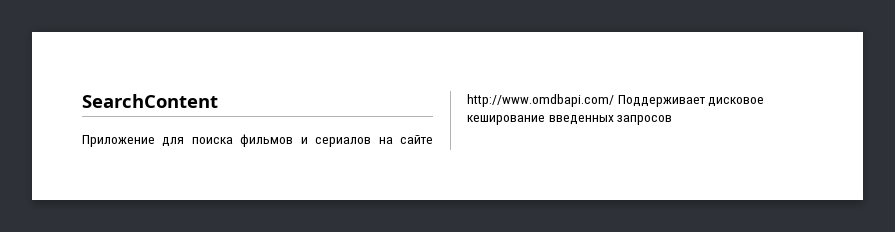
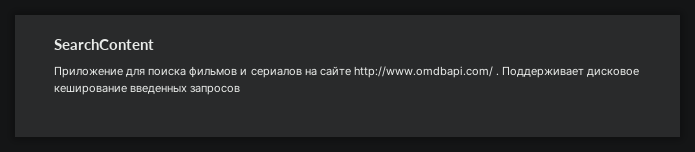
(614, 100) none -> [495,73,499,76] .

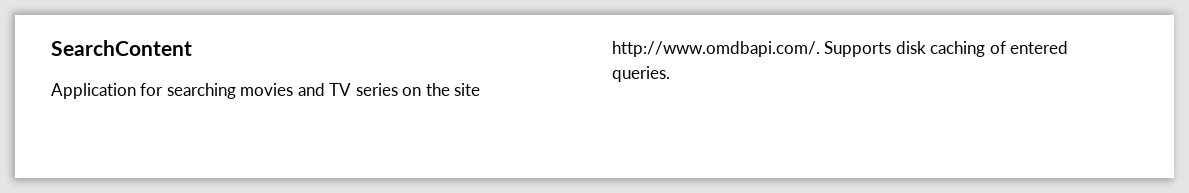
[54,66,640,78] [54,85,241,95] Приложение для поиска фильмов и сериалов на сайте http://www.omdbapi.com/ . Поддерживает дисковое кеширование введенных запросов -> [51,83,481,99] [612,41,1069,57] [612,66,670,82] Application for searching movies and TV series on the site http://www.omdbapi.com/. Supports disk caching of entered queries.

